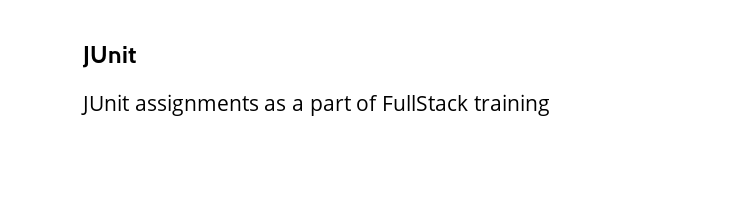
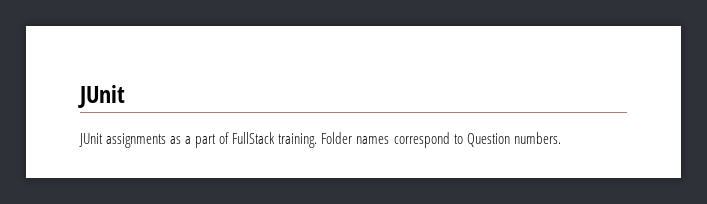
[473,94,550,116] training -> [278,132,561,148] training. Folder names correspond to Question numbers.

